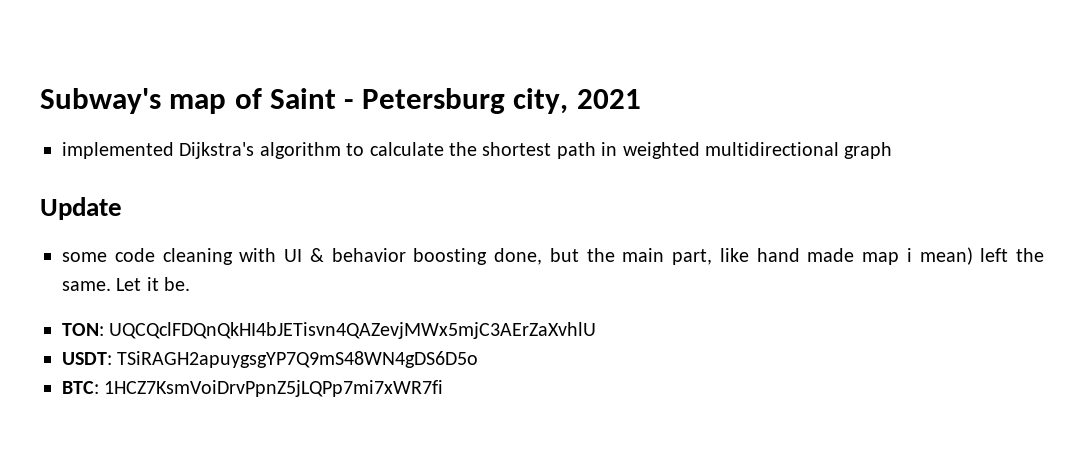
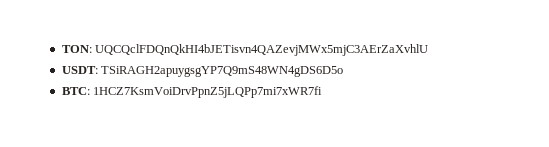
[40,88,641,114] [62,142,893,159] [40,197,122,220] [62,247,1044,265] [62,277,191,291] Subway's map of Saint - Petersburg city, 2021 // implemented Dijkstra's algorithm to calculate the shortest path in weighted multidirectional graph // Update // some code cleaning with UI & behavior boosting done, but the main part, like hand made map i mean) left the same. Let it be. // -> (61, 49) none

